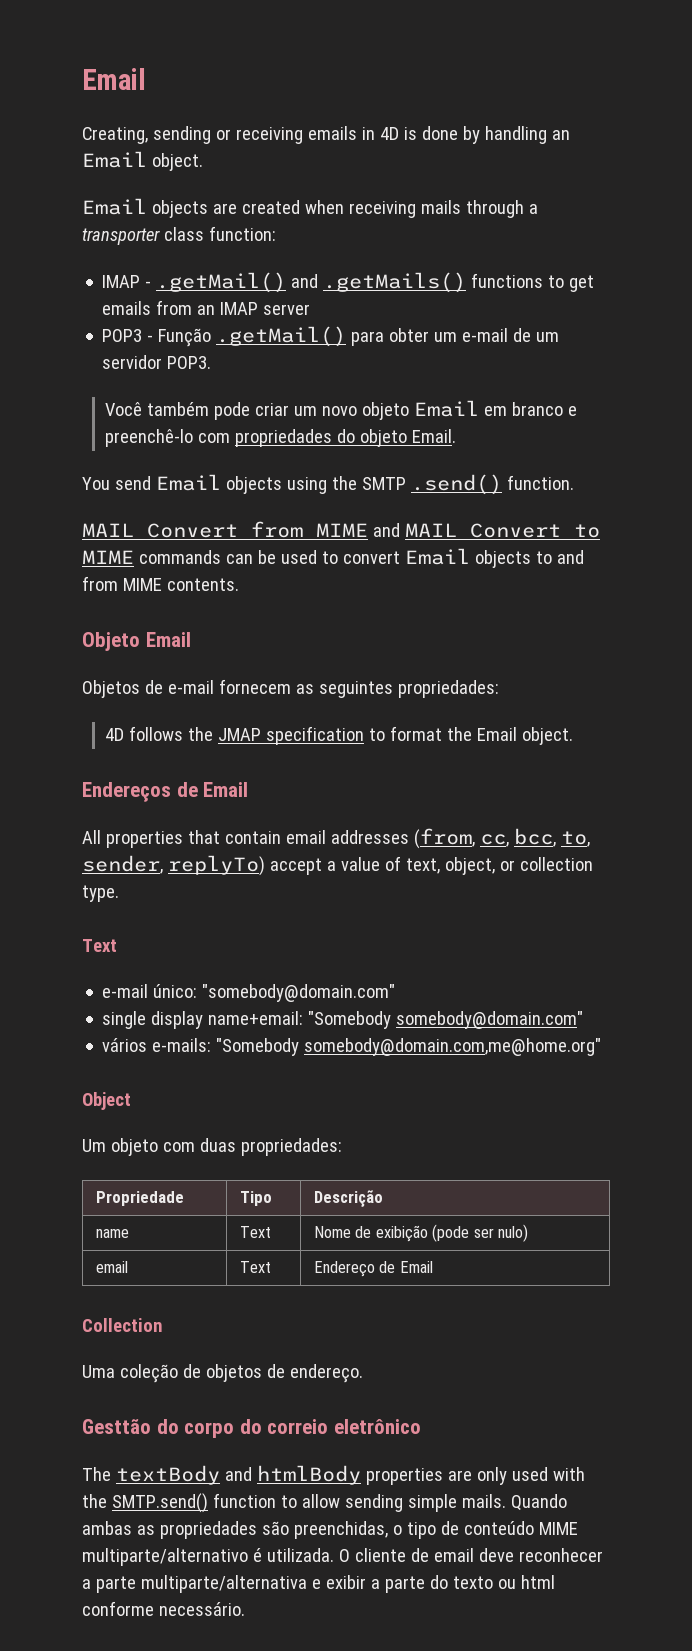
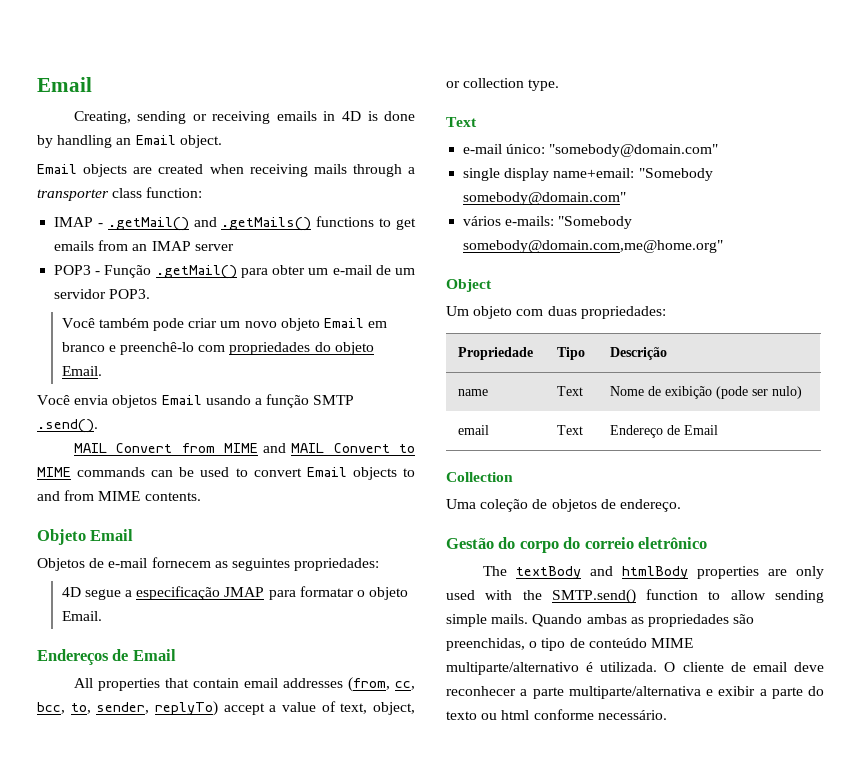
[82,474,574,495] You send Email objects using the SMTP .send() function. -> [37,394,355,408] [37,419,98,433] Você envia objetos Email usando a função SMTP .send().
[128,726,573,745] follows the JMAP specification to format the Email object. -> [84,586,409,600] [61,611,102,621] segue a especificação JMAP para formatar o objeto Email.
[82,1419,151,1434] Gesttão -> [446,538,494,549] Gestão

